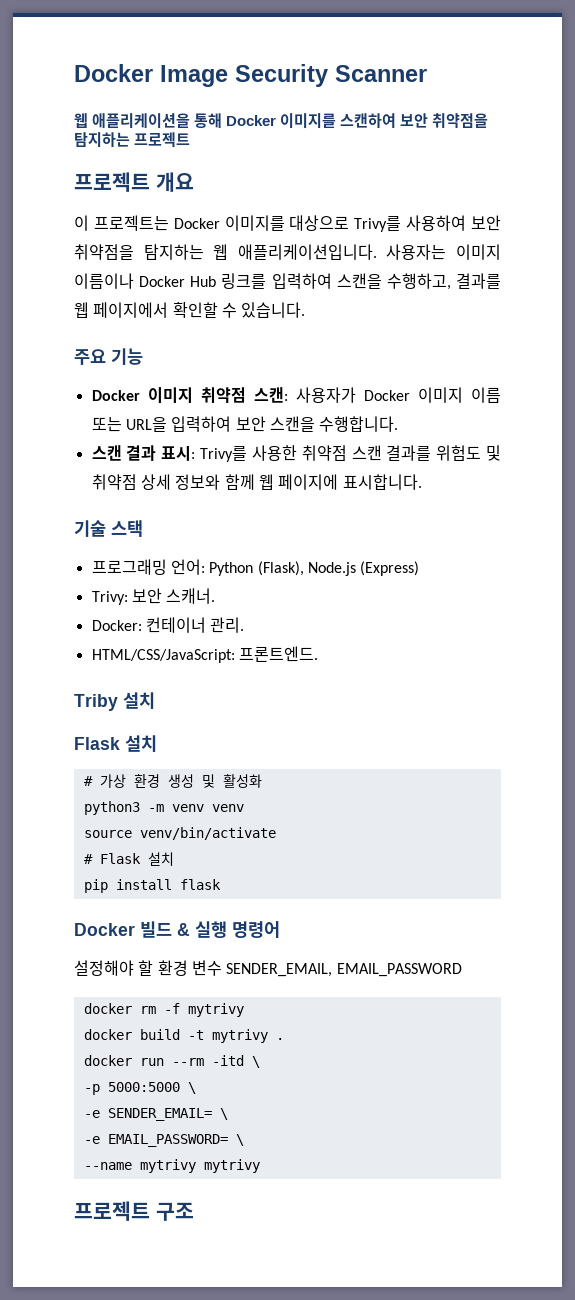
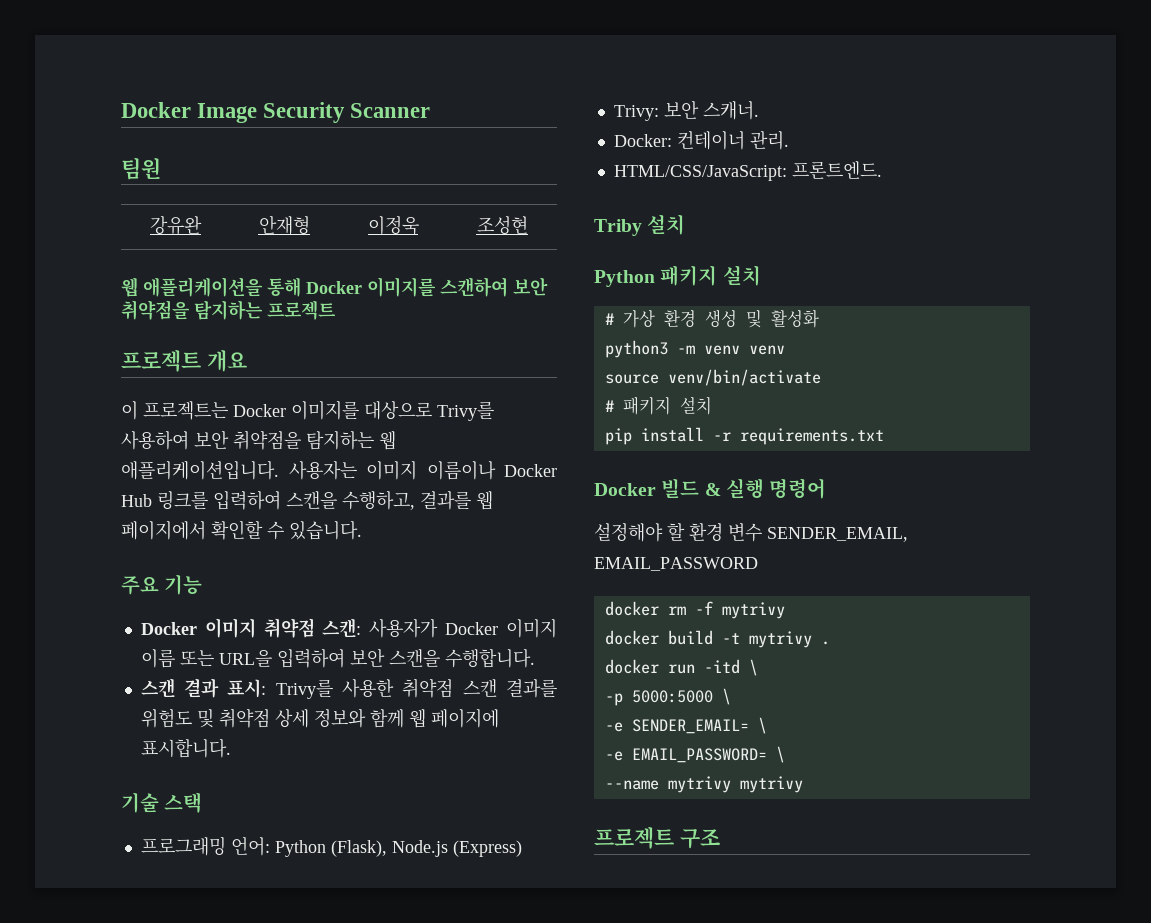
(427, 73) none -> [121,157,161,180] [150,215,202,235] [258,215,310,235] [367,216,419,235] [476,216,528,234] // 팀원 // 강유완 | 안재형 | 이정욱 | 조성현
[74,737,120,750] Flask -> [594,265,718,287] Python 패키지
[99,853,141,864] Flask -> [622,396,671,415] 패키지
[179,879,221,890] flask -> [712,428,884,445] -r requirements.txt
[171,1058,204,1066] --rm -> (695, 669) none

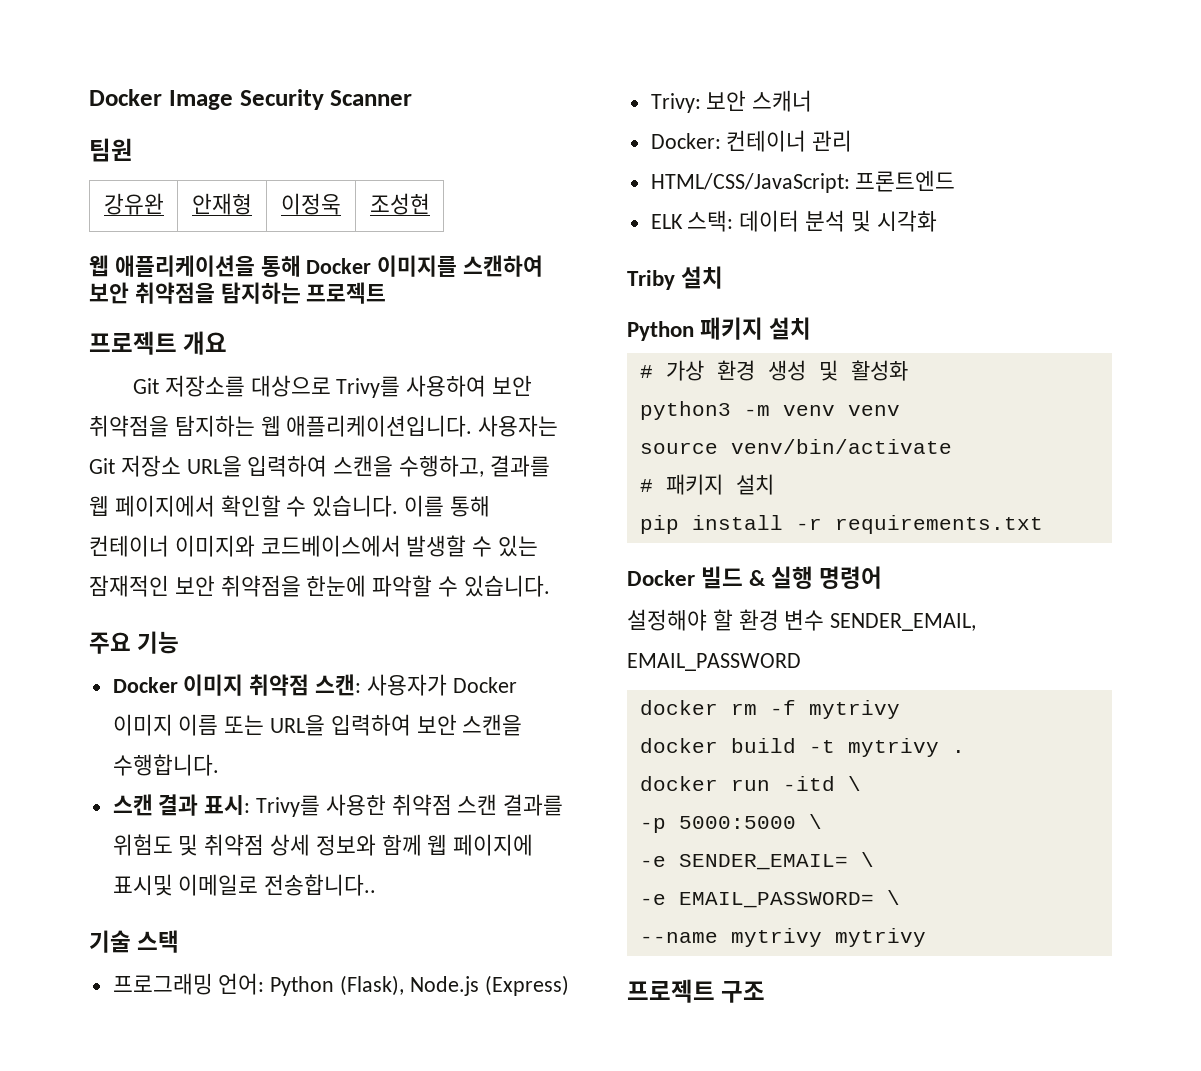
[121,400,359,420] 이 프로젝트는 Docker 이미지를 -> [132,375,245,397] Git 저장소를
[366,460,557,480] [121,491,208,510] 이미지 이름이나 Docker Hub 링크를 -> [89,455,242,477] Git 저장소 URL을
(362, 530) none -> [404,495,490,517] [89,535,539,557] [89,575,550,597] 이를 통해 컨테이너 이미지와 코드베이스에서 발생할 수 있는 잠재적인 보안 취약점을 한눈에 파악할 수 있습니다.
[140,738,231,758] 표시합니다. -> [112,874,377,896] 표시및 이메일로 전송합니다..
[702,100,759,120] 스캐너. -> [752,90,813,112] 스캐너
[749,131,789,150] 관리. -> [812,130,853,152] 관리
[791,161,882,179] 프론트엔드. -> [855,170,956,192] [650,210,937,232] 프론트엔드 // ELK 스택: 데이터 분석 및 시각화

